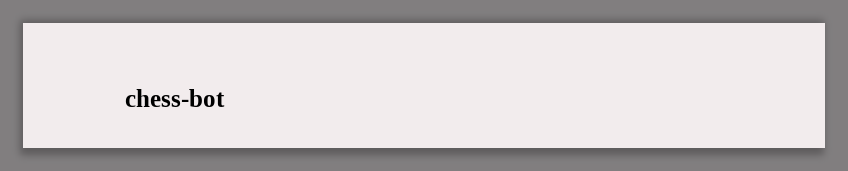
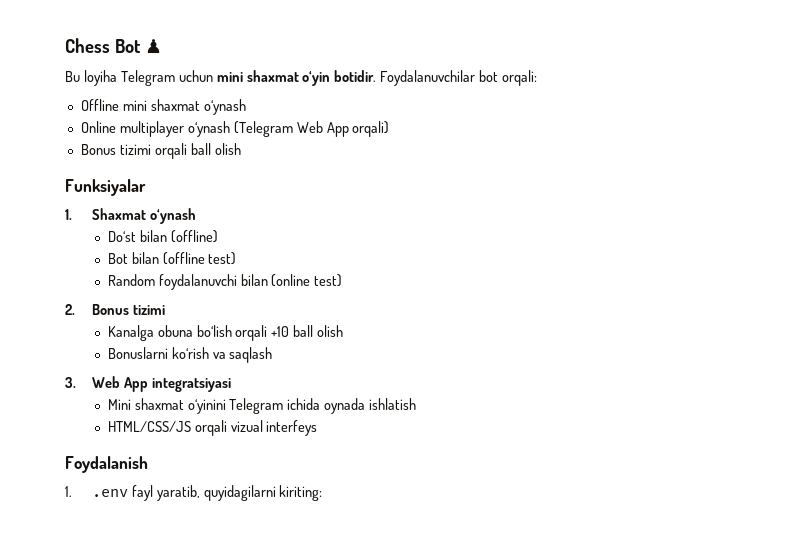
[125,89,225,107] chess-bot -> [65,38,162,54] [65,70,538,86] [80,99,246,115] [80,121,390,137] [80,143,241,159] [65,179,146,196] [65,208,196,224] [107,230,218,243] [107,252,237,265] [107,274,343,290] [65,304,165,315] [107,325,344,341] [107,347,273,363] [65,376,231,392] [107,398,417,414] [107,420,318,436] [65,456,148,473] [65,485,323,501] Chess Bot ♟ // Bu loyiha Telegram uchun mini shaxmat o‘yin botidir. Foydalanuvchilar bot orqali: // Offline mini shaxmat o‘ynash // Online multiplayer o‘ynash (Telegram Web App orqali) // Bonus tizimi orqali ball olish // Funksiyalar // 1. Shaxmat o‘ynash // Do‘st bilan (offline) // Bot bilan (offline test) // Random foydalanuvchi bilan (online test) // 2. Bonus tizimi // Kanalga obuna bo‘lish orqali +10 ball olish // Bonuslarni ko‘rish va saqlash // 3. Web App integratsiyasi // Mini shaxmat o‘yinini Telegram ichida oynada ishlatish // HTML/CSS/JS orqali vizual interfeys // Foydalanish // 1. .env fayl yaratib, quyidagilarni kiriting:

